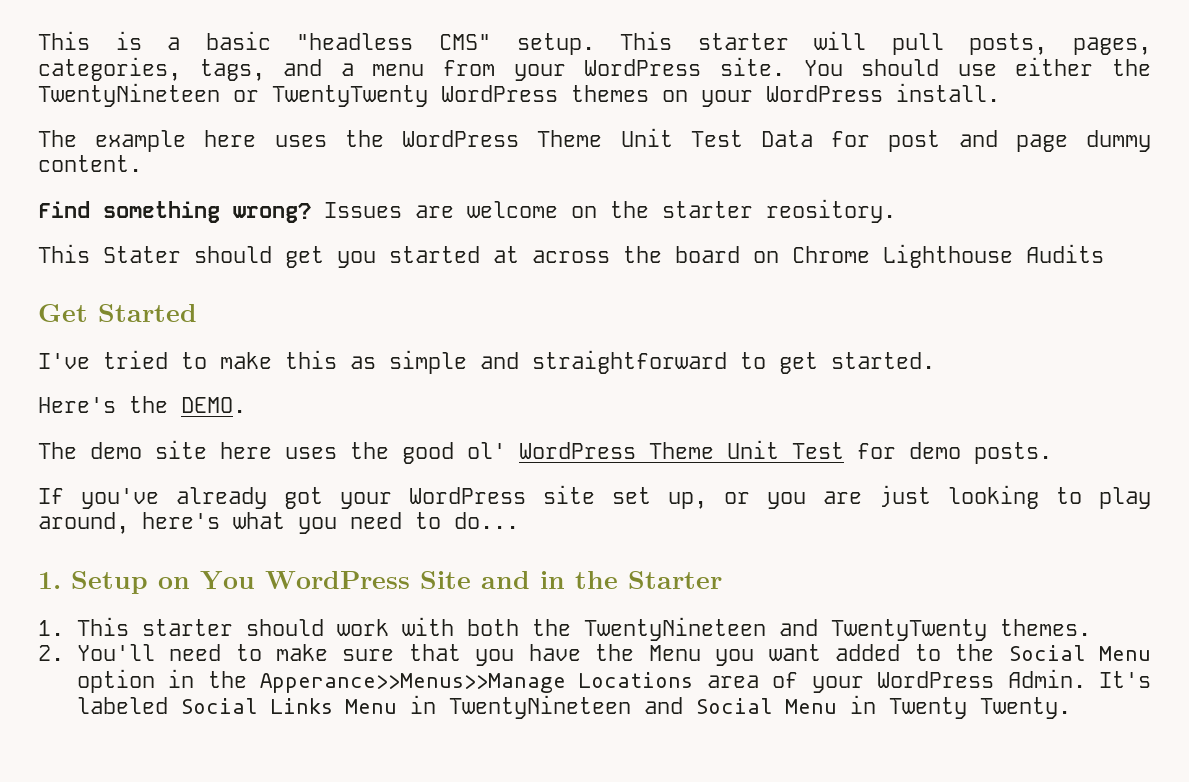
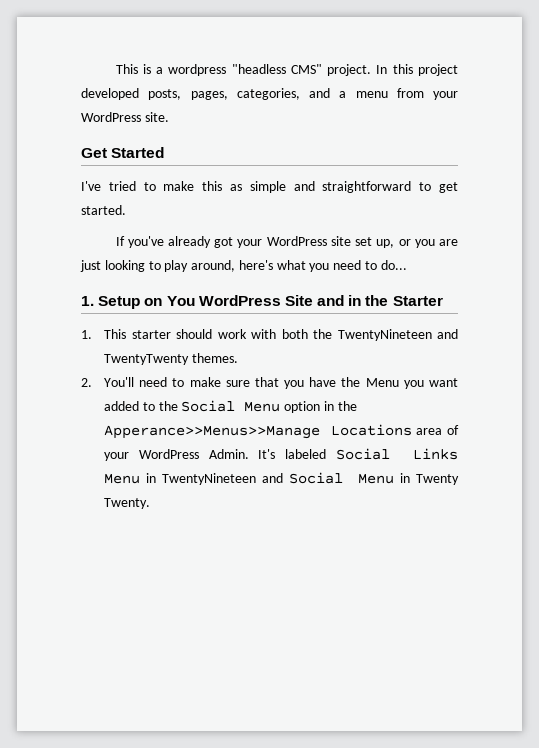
[205,31,271,50] basic -> [168,64,227,76] wordpress
[516,31,944,55] setup. This starter will pull -> [327,64,458,76] [81,88,139,100] project. In this project developed
[199,59,265,81] tags, -> (300, 94) none
[803,57,1152,76] [38,83,1000,107] [38,128,1151,152] [38,155,142,172] [38,199,896,223] [38,244,1104,268] You should use either the TwentyNineteen or TwentyTwenty WordPress themes on your WordPress install. // The example here uses the WordPress Theme Unit Test Data for post and page dummy content. // Find something wrong? Issues are welcome on the starter reository. // This Stater should get you started at across the board on Chrome Lighthouse Audits -> (169, 117) none
[38,396,246,413] [38,440,1052,464] // Here's the DEMO. // The demo site here uses the good ol' WordPress Theme Unit Test for demo posts. -> (126, 210) none

